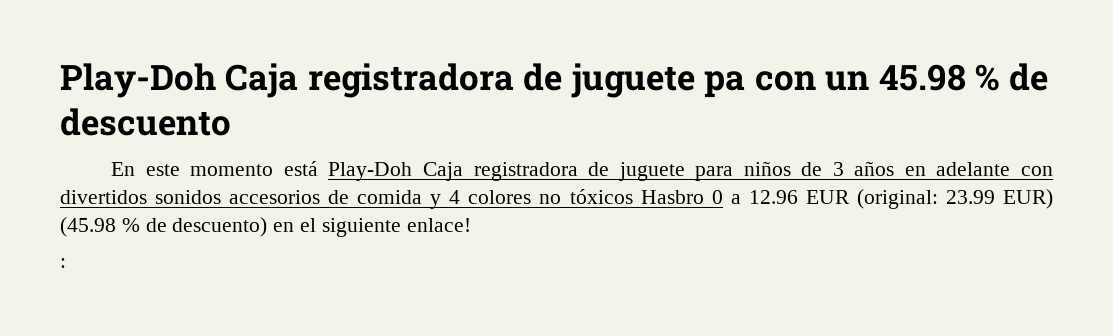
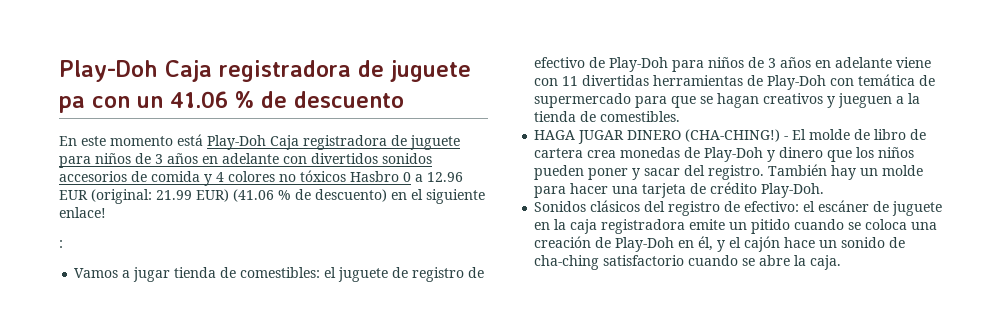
[878,64,966,91] 45.98 -> [170,91,228,108] 41.06
[945,189,1053,209] [60,217,116,237] 23.99 EUR) (45.98 -> [156,189,274,202] 21.99 EUR) (41.06
(66, 263) none -> [74,267,485,282] [534,57,932,72] [534,74,936,90] [534,93,921,108] [534,111,681,122] [534,129,927,144] [534,147,915,162] [534,164,924,180] [534,182,825,198] [534,200,943,216] [534,219,938,234] [534,236,906,252] [534,255,842,270] // Vamos a jugar tienda de comestibles: el juguete de registro de efectivo de Play-Doh para niños de 3 años en adelante viene con 11 divertidas herramientas de Play-Doh con temática de supermercado para que se hagan creativos y jueguen a la tienda de comestibles. // HAGA JUGAR DINERO (CHA-CHING!) - El molde de libro de cartera crea monedas de Play-Doh y dinero que los niños pueden poner y sacar del registro. También hay un molde para hacer una tarjeta de crédito Play-Doh. // Sonidos clásicos del registro de efectivo: el escáner de juguete en la caja registradora emite un pitido cuando se coloca una creación de Play-Doh en él, y el cajón hace un sonido de cha-ching satisfactorio cuando se abre la caja.

